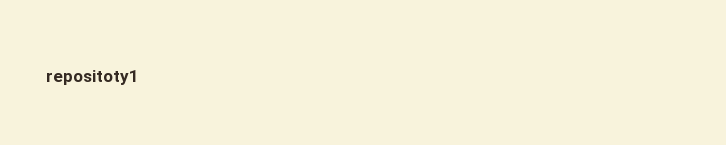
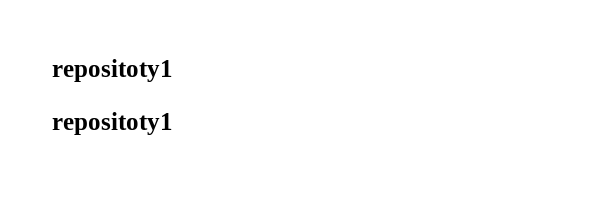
[46,70,139,85] repositoty1 -> [52,59,173,82] [52,112,173,135] repositoty1 // repositoty1

